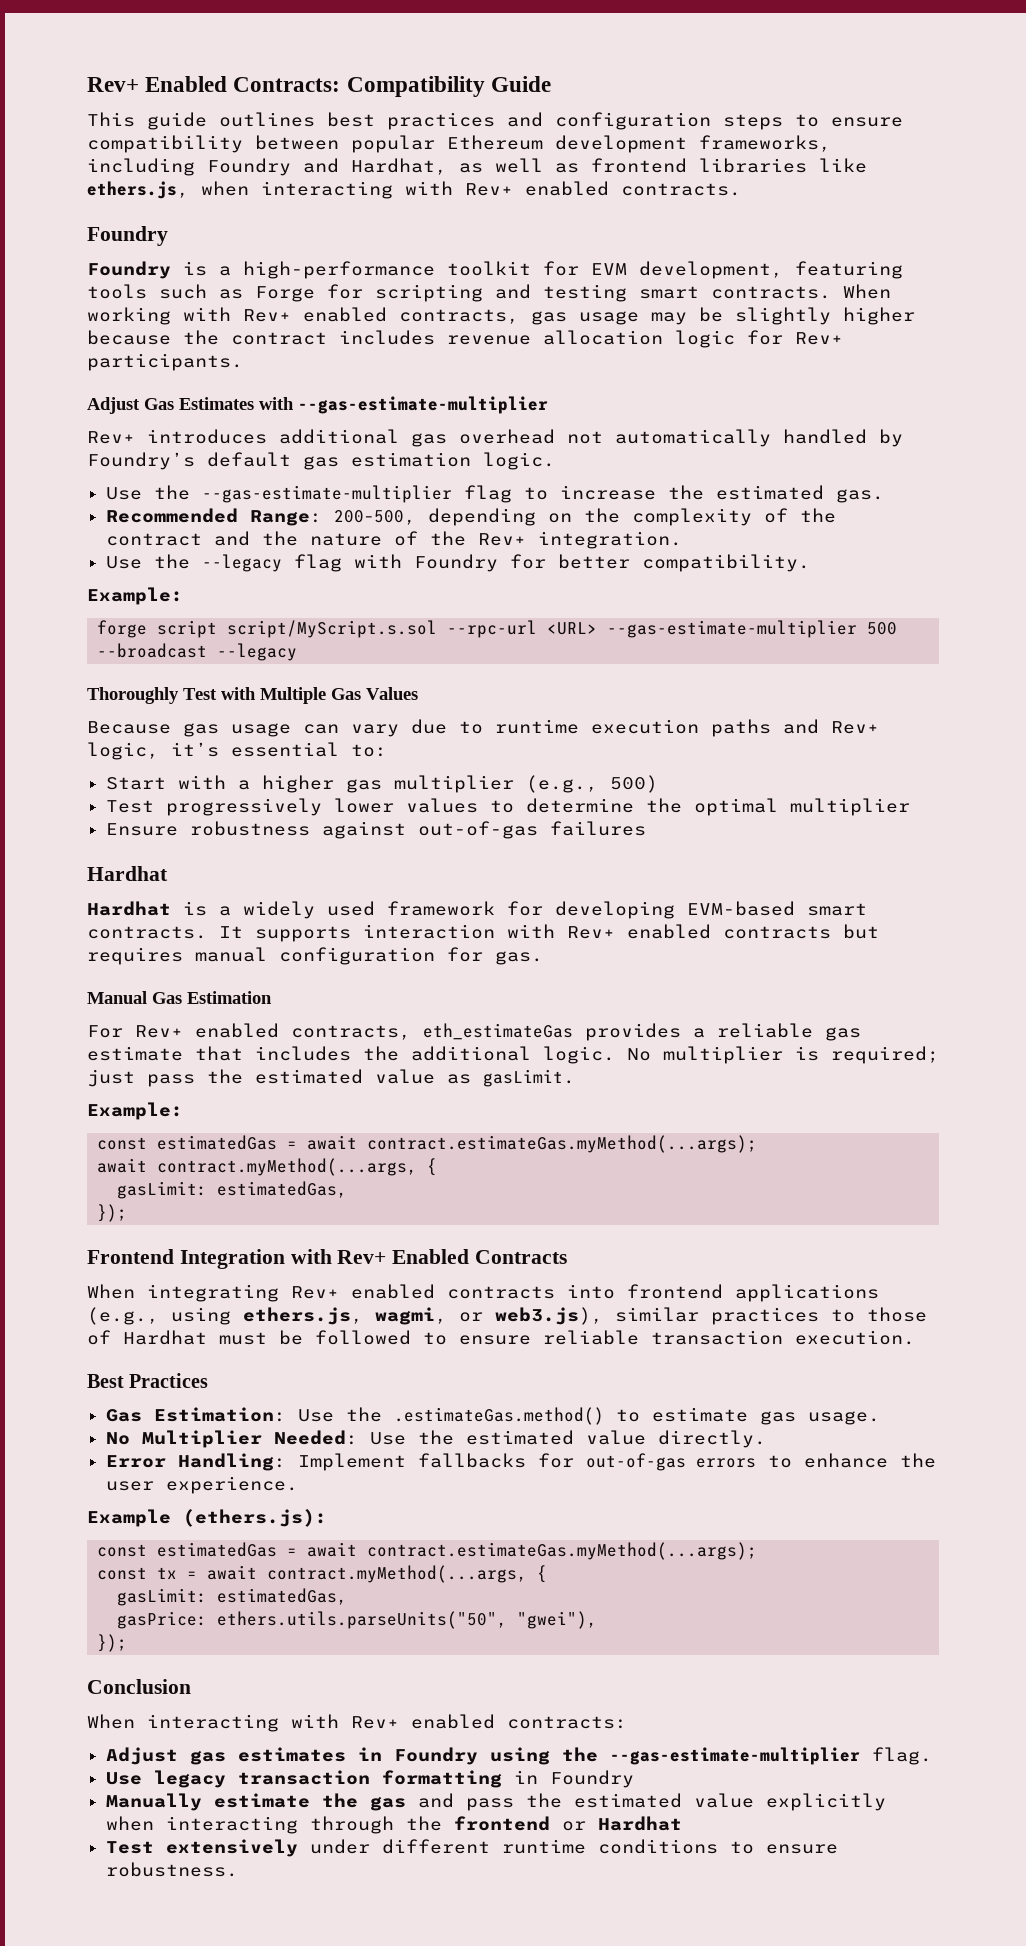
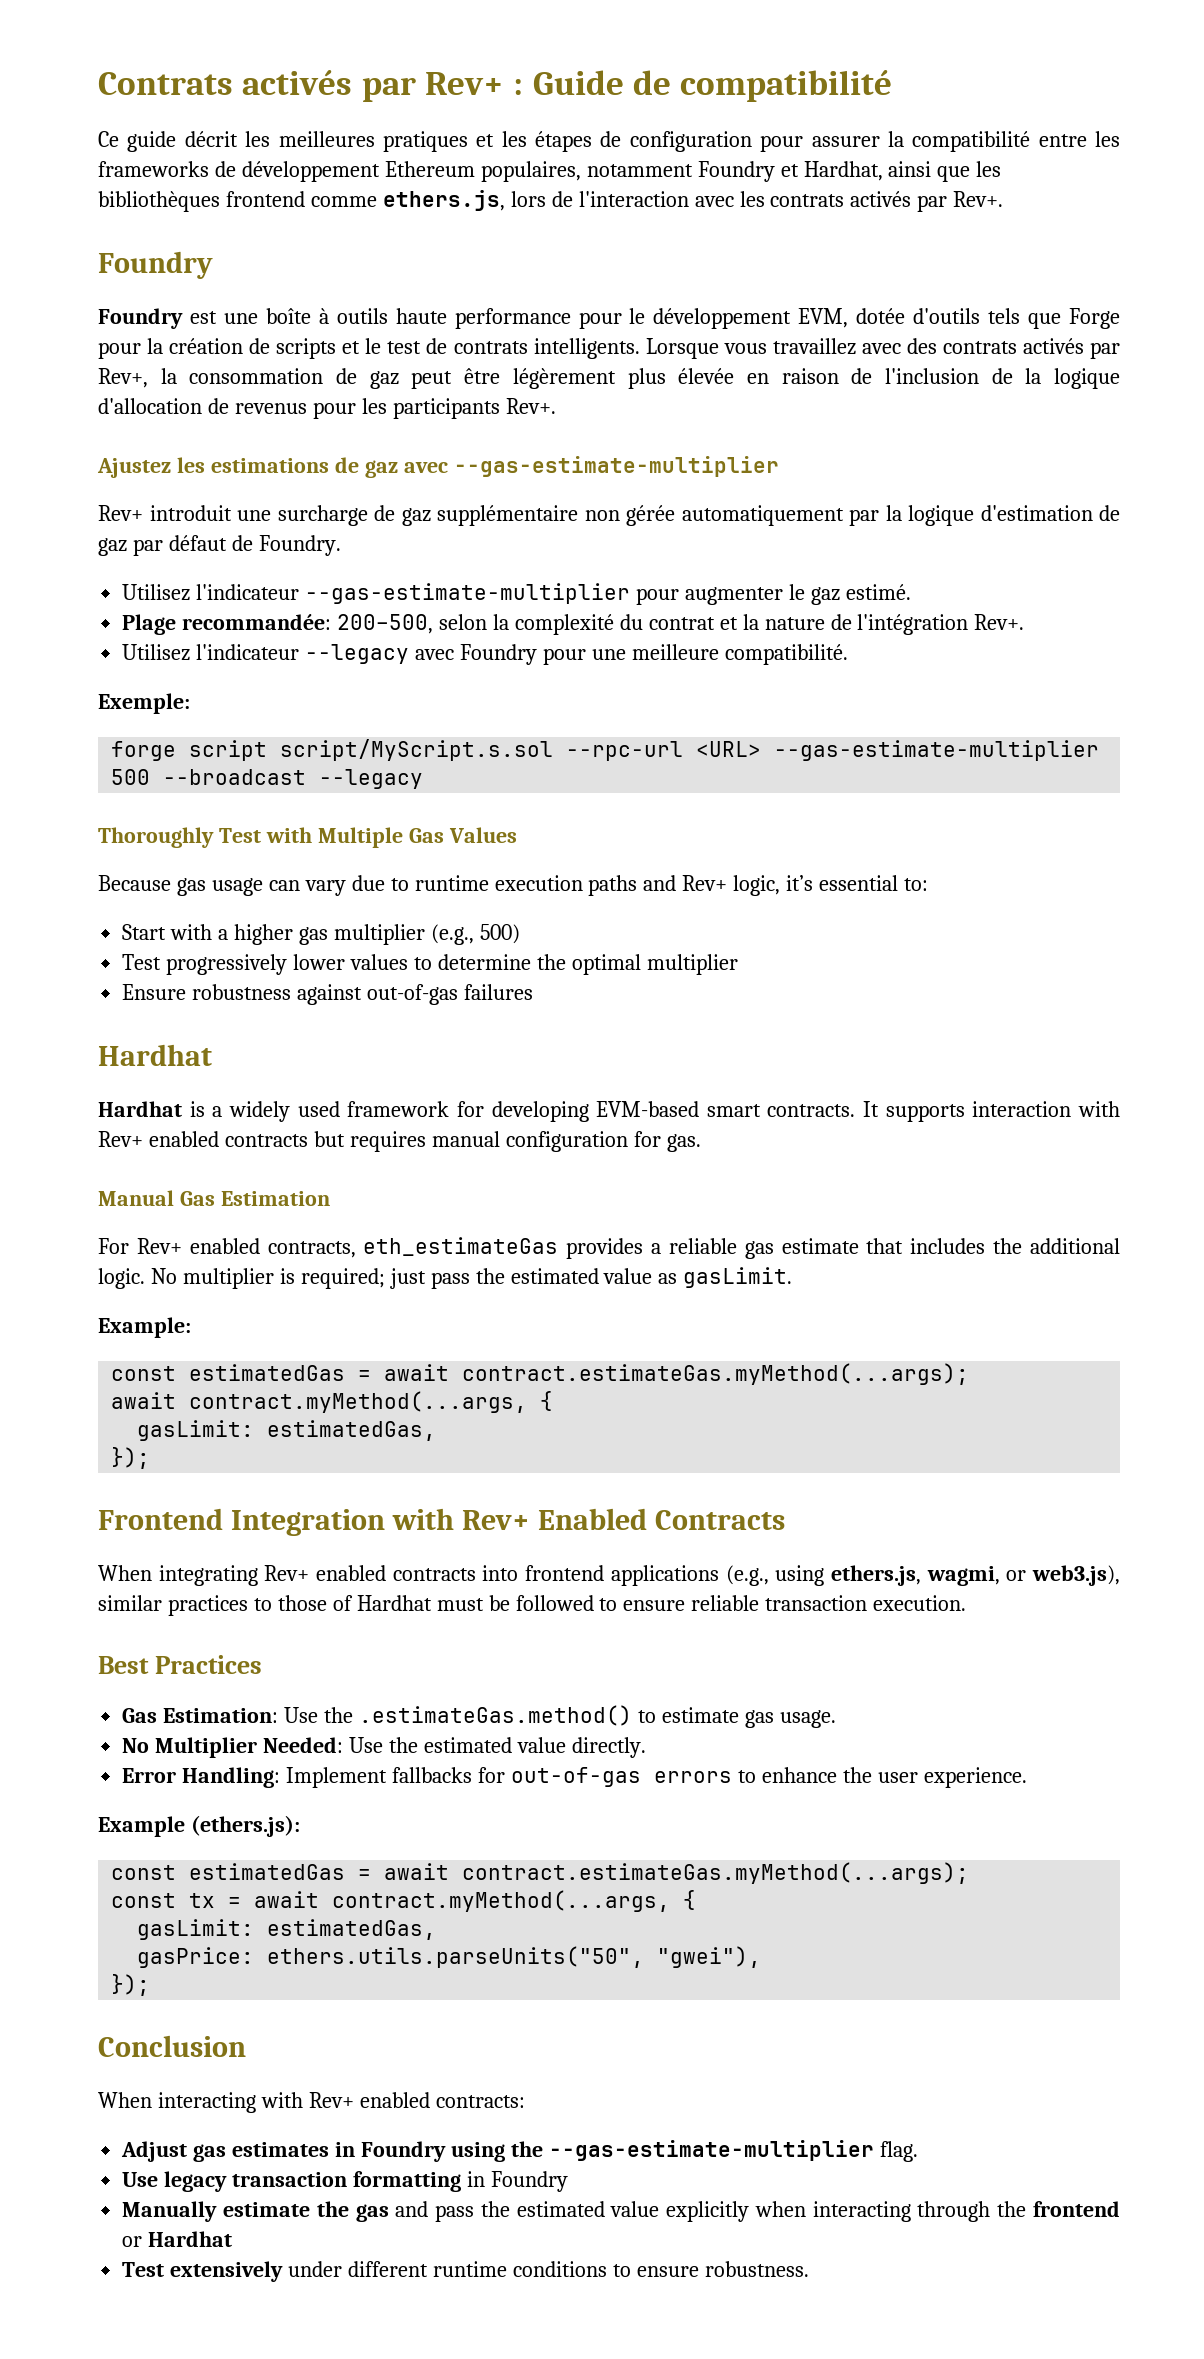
[87,76,551,97] [87,112,903,130] [87,135,831,153] [87,158,867,176] [87,181,741,199] [87,226,168,246] [87,261,903,279] [87,284,891,302] [87,307,915,325] [87,330,843,348] [87,353,243,371] [87,396,548,414] [87,429,903,447] [87,452,555,470] [105,485,884,503] [105,508,836,526] [105,531,682,549] [105,554,810,572] [87,587,183,605] Rev+ Enabled Contracts: Compatibility Guide // This guide outlines best practices and configuration steps to ensure compatibility between popular Ethereum development frameworks, including Foundry and Hardhat, as well as frontend libraries like ethers.js, when interacting with Rev+ enabled contracts. // Foundry // Foundry is a high-performance toolkit for EVM development, featuring tools such as Forge for scripting and testing smart contracts. When working with Rev+ enabled contracts, gas usage may be slightly higher because the contract includes revenue allocation logic for Rev+ participants. // Adjust Gas Estimates with --gas-estimate-multiplier // Rev+ introduces additional gas overhead not automatically handled by Foundry’s default gas estimation logic. // Use the --gas-estimate-multiplier flag to increase the estimated gas. // Recommended Range: 200–500, depending on the complexity of the contract and the nature of the Rev+ integration. // Use the --legacy flag with Foundry for better compatibility. // Example: -> [98,70,893,102] [98,131,1120,152] [98,161,1002,182] [98,190,1004,212] [98,251,213,279] [98,308,1120,329] [98,338,1120,359] [98,368,1120,389] [98,398,556,419] [97,456,779,478] [98,505,1120,526] [98,535,341,556] [122,583,911,605] [122,614,1025,635] [122,644,848,665] [98,693,190,714] Contrats activés par Rev+ : Guide de compatibilité // Ce guide décrit les meilleures pratiques et les étapes de configuration pour assurer la compatibilité entre les frameworks de développement Ethereum populaires, notamment Foundry et Hardhat, ainsi que les bibliothèques frontend comme ethers.js, lors de l'interaction avec les contrats activés par Rev+. // Foundry // Foundry est une boîte à outils haute performance pour le développement EVM, dotée d'outils tels que Forge pour la création de scripts et le test de contrats intelligents. Lorsque vous travaillez avec des contrats activés par Rev+, la consommation de gaz peut être légèrement plus élevée en raison de l'inclusion de la logique d'allocation de revenus pour les participants Rev+. // Ajustez les estimations de gaz avec --gas-estimate-multiplier // Rev+ introduit une surcharge de gaz supplémentaire non gérée automatiquement par la logique d'estimation de gaz par défaut de Foundry. // Utilisez l'indicateur --gas-estimate-multiplier pour augmenter le gaz estimé. // Plage recommandée: 200–500, selon la complexité du contrat et la nature de l'intégration Rev+. // Utilisez l'indicateur --legacy avec Foundry pour une meilleure compatibilité. // Exemple:

